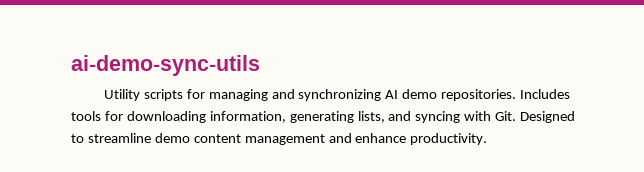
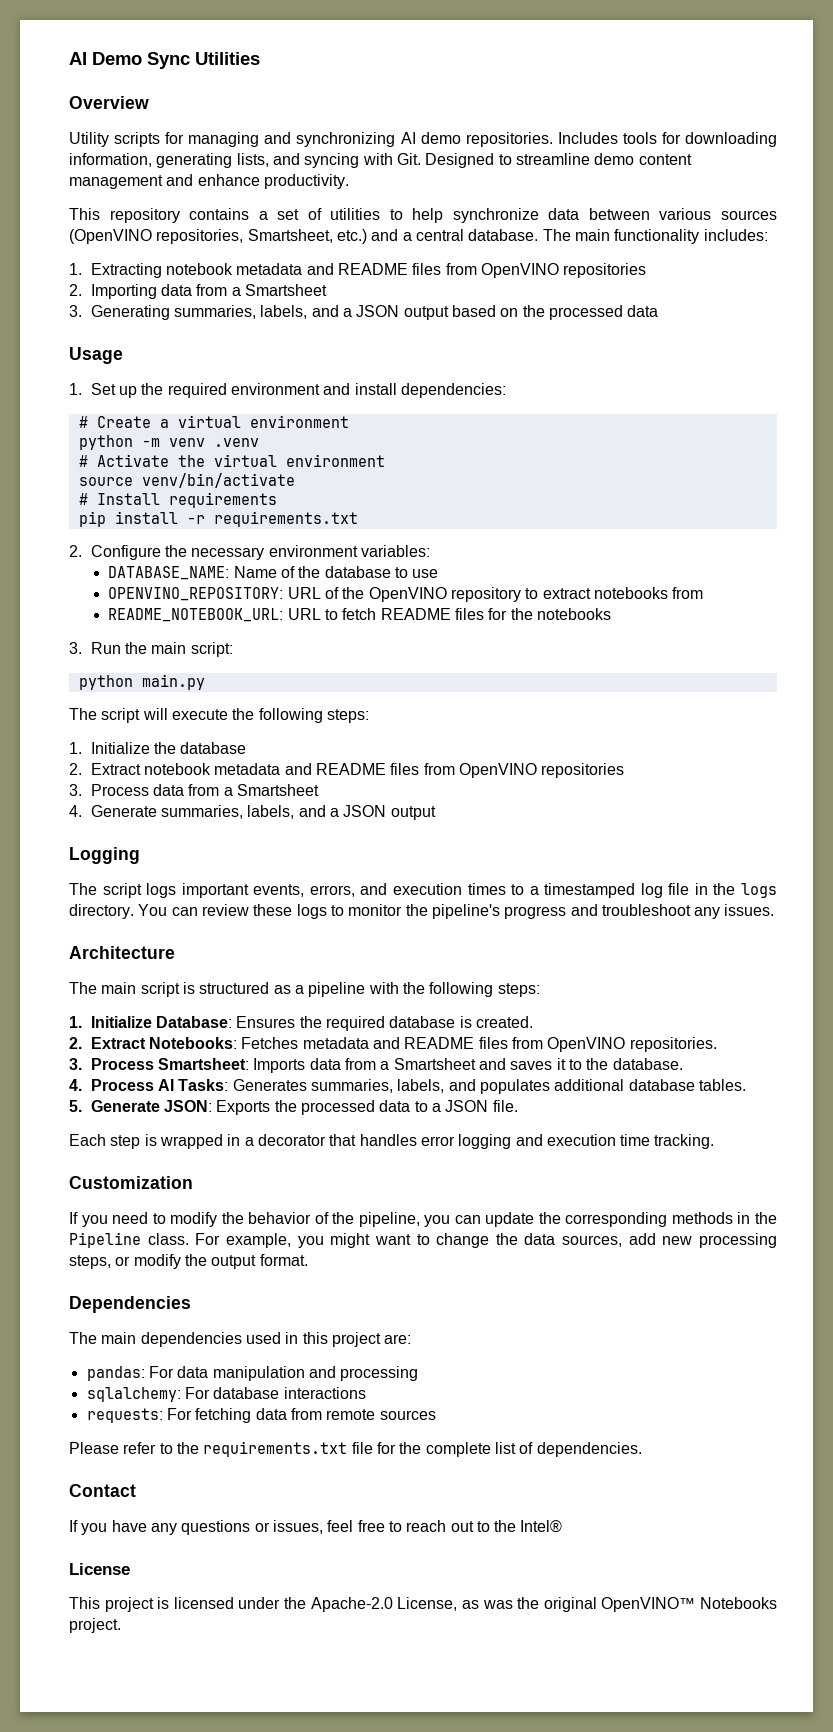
[71,55,260,76] ai-demo-sync-utils -> [69,52,260,69] [69,96,149,109] AI Demo Sync Utilities // Overview
(488, 139) none -> [69,208,778,223] [69,229,768,244] [69,263,647,278] [69,284,327,299] [69,305,659,320] [69,347,123,364] [69,383,506,398] [78,415,349,428] [78,435,259,450] [78,454,385,467] [78,473,295,488] [78,492,277,508] [78,511,358,527] [69,545,430,560] [108,566,439,580] [108,587,704,602] [108,608,611,622] [69,642,233,657] [78,674,205,690] [69,708,369,723] [69,742,247,754] [69,763,625,778] [69,784,319,796] [69,805,436,820] [69,847,140,864] [69,883,777,898] [69,904,775,919] [69,946,175,959] [69,982,540,997] [69,1016,533,1031] [69,1037,717,1052] [69,1058,683,1073] [69,1079,746,1094] [69,1100,518,1115] [69,1134,715,1149] [69,1176,193,1189] [69,1212,778,1227] [69,1232,777,1248] [69,1254,308,1269] [69,1296,191,1313] [69,1332,412,1347] [86,1366,419,1381] [86,1387,366,1402] [86,1408,436,1423] [69,1441,642,1457] [69,1484,136,1497] [69,1520,563,1535] [69,1563,130,1575] [69,1597,778,1612] [69,1618,121,1633] // This repository contains a set of utilities to help synchronize data between various sources (OpenVINO repositories, Smartsheet, etc.) and a central database. The main functionality includes: // 1. Extracting notebook metadata and README files from OpenVINO repositories // 2. Importing data from a Smartsheet // 3. Generating summaries, labels, and a JSON output based on the processed data // Usage // 1. Set up the required environment and install dependencies: // # Create a virtual environment // python -m venv .venv // # Activate the virtual environment // source venv/bin/activate // # Install requirements // pip install -r requirements.txt // 2. Configure the necessary environment variables: // DATABASE_NAME: Name of the database to use // OPENVINO_REPOSITORY: URL of the OpenVINO repository to extract notebooks from // README_NOTEBOOK_URL: URL to fetch README files for the notebooks // 3. Run the main script: // python main.py // The script will execute the following steps: // 1. Initialize the database // 2. Extract notebook metadata and README files from OpenVINO repositories // 3. Process data from a Smartsheet // 4. Generate summaries, labels, and a JSON output // Logging // The script logs important events, errors, and execution times to a timestamped log file in the logs directory. You can review these logs to monitor the pipeline's progress and troubleshoot any issues. // Architecture // The main script is structured as a pipeline with the following steps: // 1. Initialize Database: Ensures the required database is created. // 2. Extract Notebooks: Fetches metadata and README files from OpenVINO repositories. // 3. Process Smartsheet: Imports data from a Smartsheet and saves it to the database. // 4. Process AI Tasks: Generates summaries, labels, and populates additional database tables. // 5. Generate JSON: Exports the processed data to a JSON file. // Each step is wrapped in a decorator that handles error logging and execution time tracking. // Customization // If you need to modify the behavior of the pipeline, you can update the corresponding methods in the Pipeline class. For example, you might want to change the data sources, add new processing steps, or modify the output format. // Dependencies // The main dependencies used in this project are: // pandas: For data manipulation and processing // sqlalchemy: For database interactions // requests: For fetching data from remote sources // Please refer to the requirements.txt file for the complete list of dependencies. // Contact // If you have any questions or issues, feel free to reach out to the Intel® // License // This project is licensed under the Apache-2.0 License, as was the original OpenVINO™ Notebooks project.

